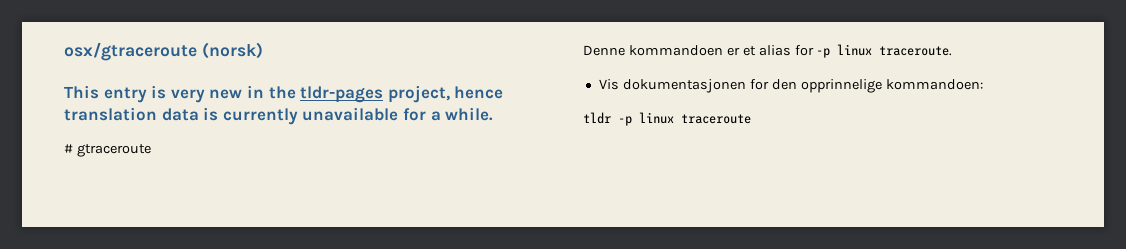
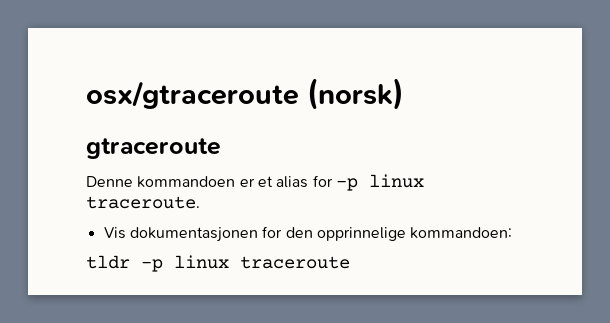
[64,85,504,103] [64,107,494,125] [64,144,73,153] This entry is very new in the tldr-pages project, hence translation data is currently unavailable for a while. // # -> (404, 94) none

